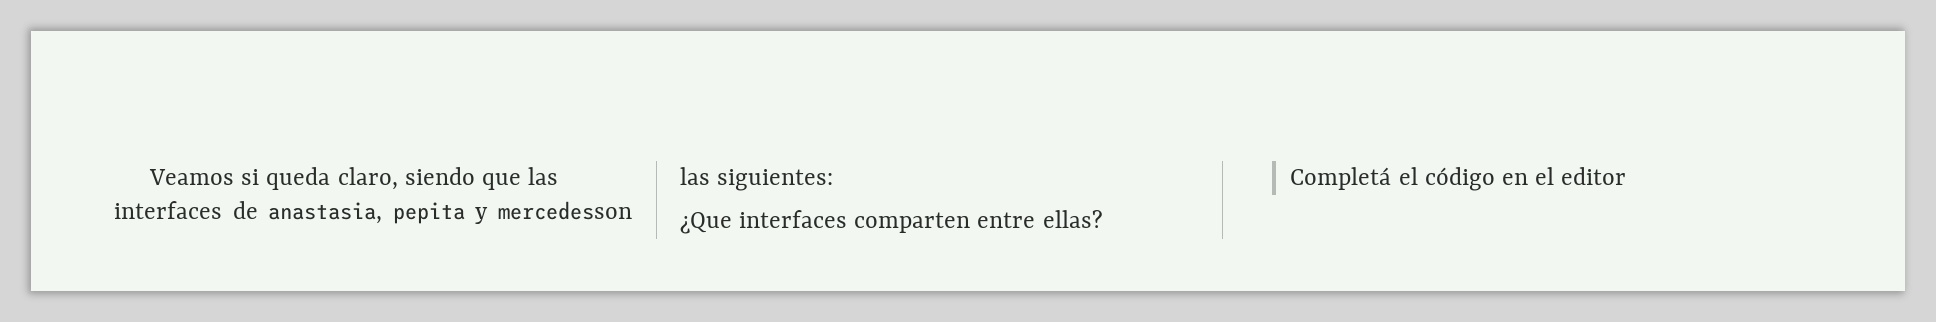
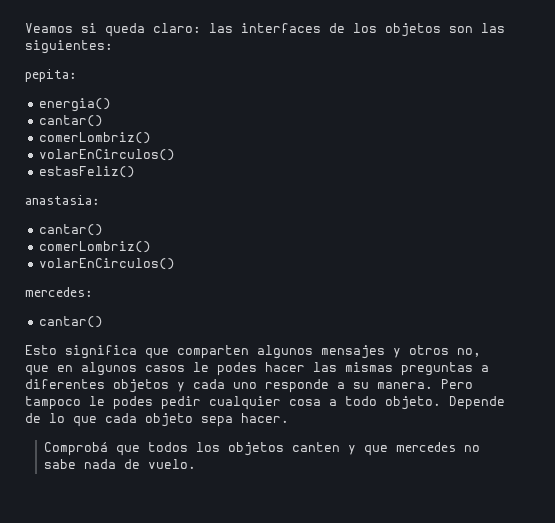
[337,167,559,190] [114,201,633,224] [680,167,834,191] [680,210,1103,234] [1290,167,1627,191] claro, siendo que las interfaces de anastasia, pepita y mercedesson las siguientes: // ¿Que interfaces comparten entre ellas? // Completá el código en el editor -> [153,23,505,37] [25,40,113,54] [25,69,77,82] [38,98,111,112] [38,115,103,127] [38,132,151,144] [38,149,175,161] [38,166,135,178] [25,195,100,205] [38,224,103,236] [38,241,151,253] [38,258,175,270] [25,287,93,297] [38,316,103,328] [25,345,481,359] [25,362,489,376] [25,379,473,393] [25,396,505,410] [25,413,289,427] [43,442,480,456] [43,459,196,469] claro: las interfaces de los objetos son las siguientes: // pepita: // energia() // cantar() // comerLombriz() // volarEnCirculos() // estasFeliz() // anastasia: // cantar() // comerLombriz() // volarEnCirculos() // mercedes: // cantar() // Esto significa que comparten algunos mensajes y otros no, que en algunos casos le podes hacer las mismas preguntas a diferentes objetos y cada uno responde a su manera. Pero tampoco le podes pedir cualquier cosa a todo objeto. Depende de lo que cada objeto sepa hacer. // Comprobá que todos los objetos canten y que mercedes no sabe nada de vuelo.

